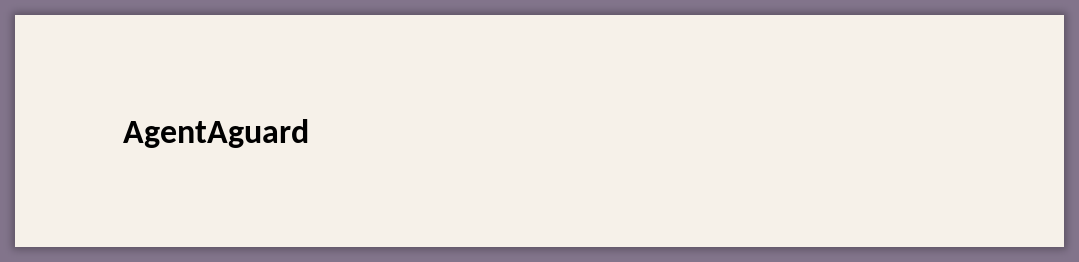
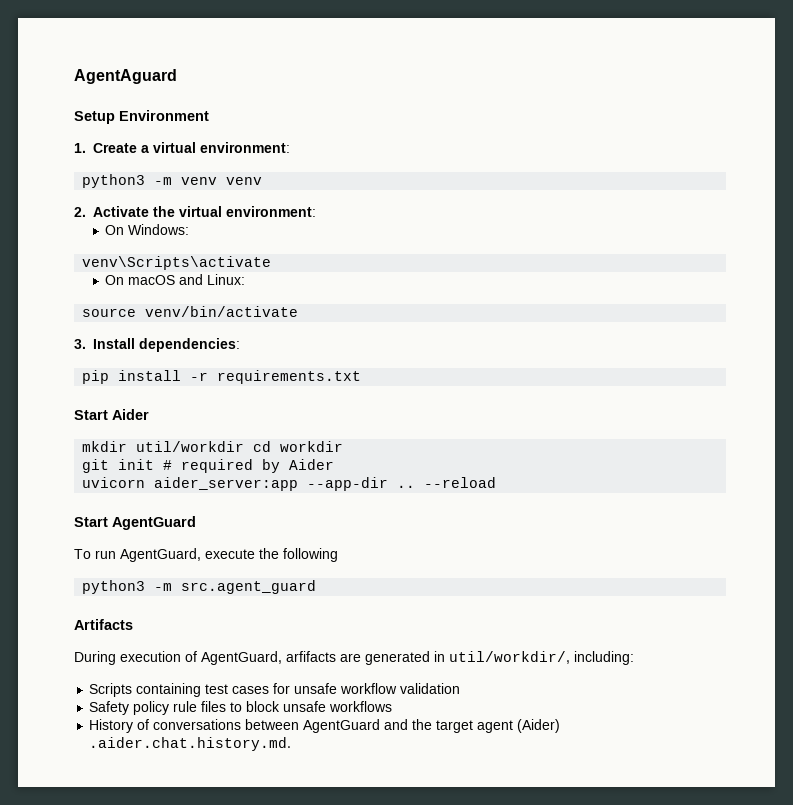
(309, 133) none -> [74,110,209,124] [74,142,290,153] [82,174,263,188] [74,206,316,217] [105,224,190,235] [82,256,272,270] [105,274,246,285] [82,306,299,317] [74,338,240,352] [82,370,362,384] [74,409,149,420] [82,441,344,452] [82,459,335,473] [82,477,497,491] [74,516,196,530] [74,548,338,562] [82,580,317,594] [74,619,133,630] [74,651,634,665] [89,683,461,697] [89,701,393,715] [89,719,561,733] [89,737,292,751] // Setup Environment // 1. Create a virtual environment: // python3 -m venv venv // 2. Activate the virtual environment: // On Windows: // venv\Scripts\activate // On macOS and Linux: // source venv/bin/activate // 3. Install dependencies: // pip install -r requirements.txt // Start Aider // mkdir util/workdir cd workdir // git init # required by Aider // uvicorn aider_server:app --app-dir .. --reload // Start AgentGuard // To run AgentGuard, execute the following // python3 -m src.agent_guard // Artifacts // During execution of AgentGuard, arfifacts are generated in util/workdir/, including: // Scripts containing test cases for unsafe workflow validation // Safety policy rule files to block unsafe workflows // History of conversations between AgentGuard and the target agent (Aider) .aider.chat.history.md.

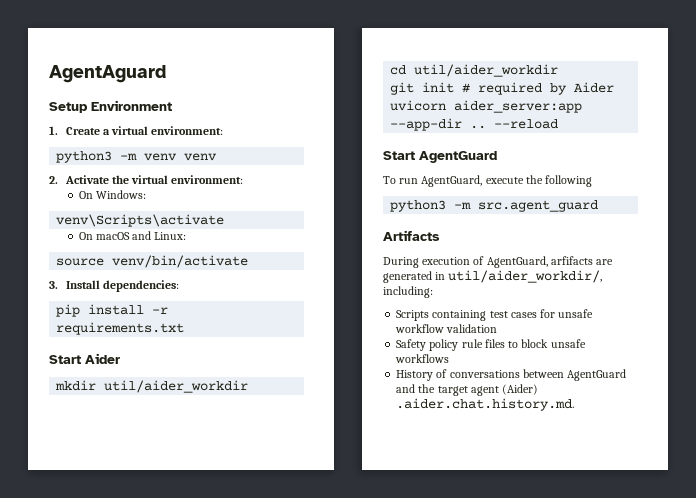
[136,441,344,452] util/workdir cd workdir -> [104,380,249,393] [390,64,559,77] util/aider_workdir // cd util/aider_workdir
[449,651,570,664] util/workdir/, -> [448,270,603,283] util/aider_workdir/,

